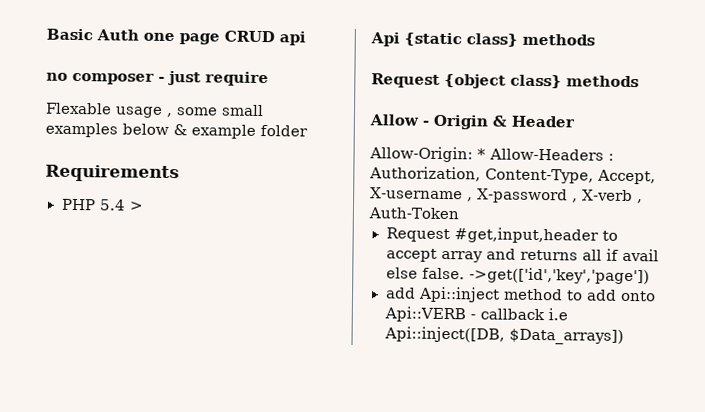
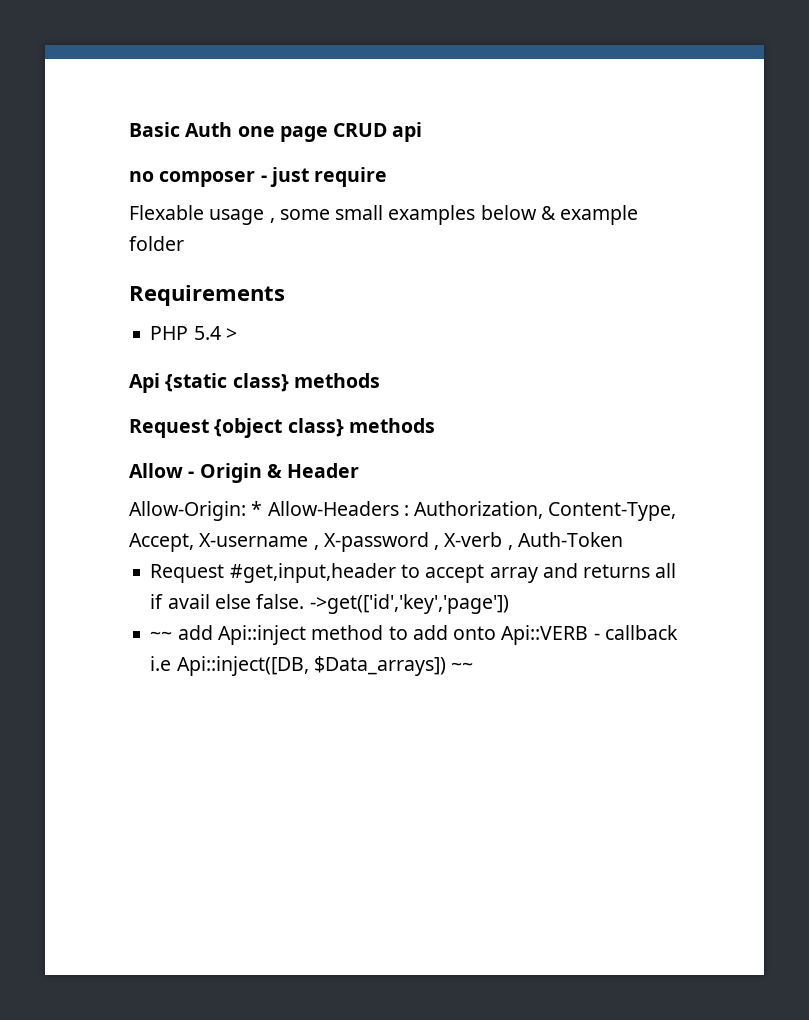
(650, 276) none -> [150,631,173,640] ~~
(624, 336) none -> [451,662,474,671] ~~

